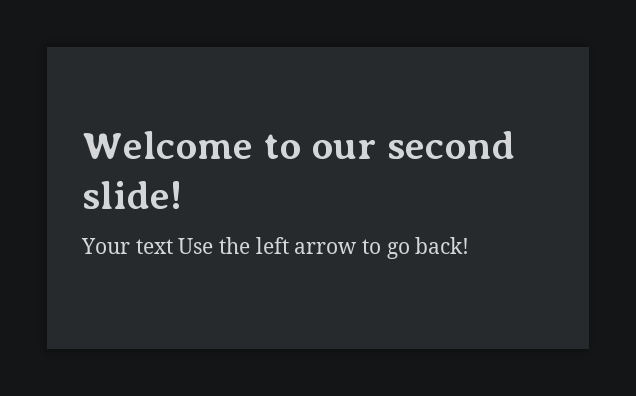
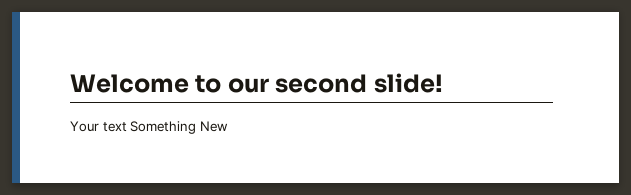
[178,237,470,259] Use the left arrow to go back! -> [130,121,228,134] Something New

